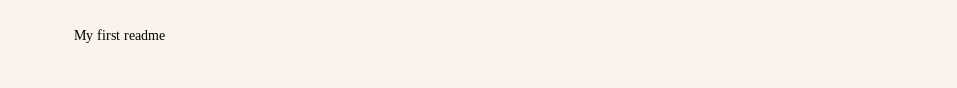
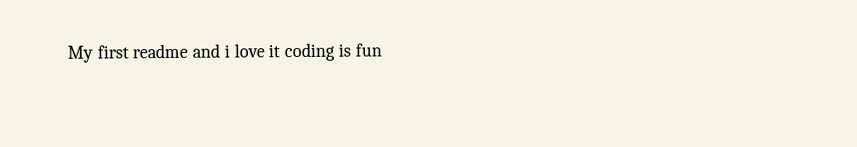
(165, 35) none -> [192,42,382,62] and i love it coding is fun

